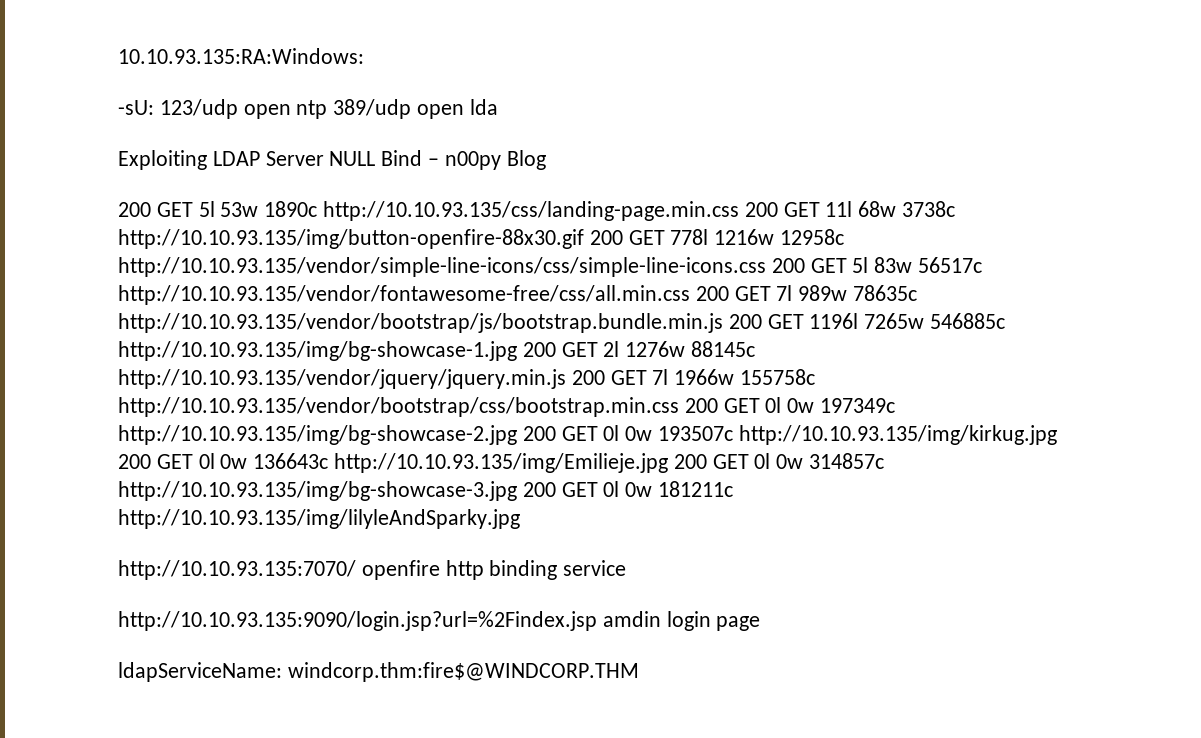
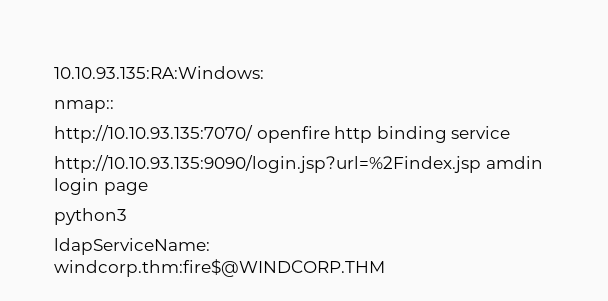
[118,99,498,119] [118,150,546,170] [118,201,956,221] [118,229,845,249] [118,257,983,277] [118,285,918,305] [118,313,1006,333] [118,341,756,361] [118,369,816,389] [118,397,896,417] [118,425,1057,445] [118,453,885,473] [118,481,734,501] [118,509,520,529] -sU: 123/udp open ntp 389/udp open lda // Exploiting LDAP Server NULL Bind – n00py Blog // 200 GET 5l 53w 1890c http://10.10.93.135/css/landing-page.min.css 200 GET 11l 68w 3738c http://10.10.93.135/img/button-openfire-88x30.gif 200 GET 778l 1216w 12958c http://10.10.93.135/vendor/simple-line-icons/css/simple-line-icons.css 200 GET 5l 83w 56517c http://10.10.93.135/vendor/fontawesome-free/css/all.min.css 200 GET 7l 989w 78635c http://10.10.93.135/vendor/bootstrap/js/bootstrap.bundle.min.js 200 GET 1196l 7265w 546885c http://10.10.93.135/img/bg-showcase-1.jpg 200 GET 2l 1276w 88145c http://10.10.93.135/vendor/jquery/jquery.min.js 200 GET 7l 1966w 155758c http://10.10.93.135/vendor/bootstrap/css/bootstrap.min.css 200 GET 0l 0w 197349c http://10.10.93.135/img/bg-showcase-2.jpg 200 GET 0l 0w 193507c http://10.10.93.135/img/kirkug.jpg 200 GET 0l 0w 136643c http://10.10.93.135/img/Emilieje.jpg 200 GET 0l 0w 314857c http://10.10.93.135/img/bg-showcase-3.jpg 200 GET 0l 0w 181211c http://10.10.93.135/img/lilyleAndSparky.jpg -> [54,100,114,113] nmap::
(761, 623) none -> [54,208,127,225] // python3

